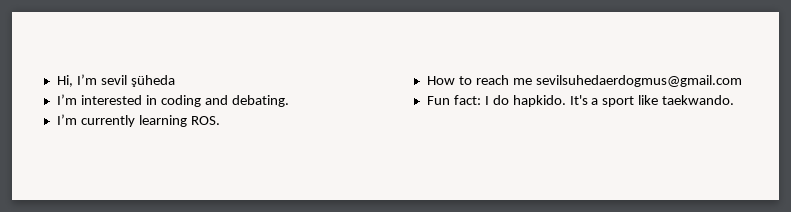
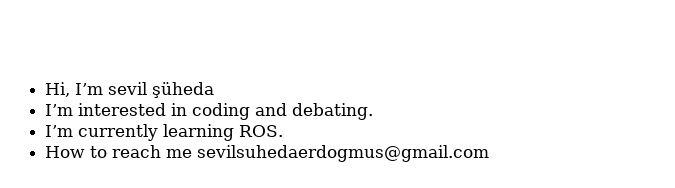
[426,95,735,107] // Fun fact: I do hapkido. It's a sport like taekwando. -> (490, 153) none

